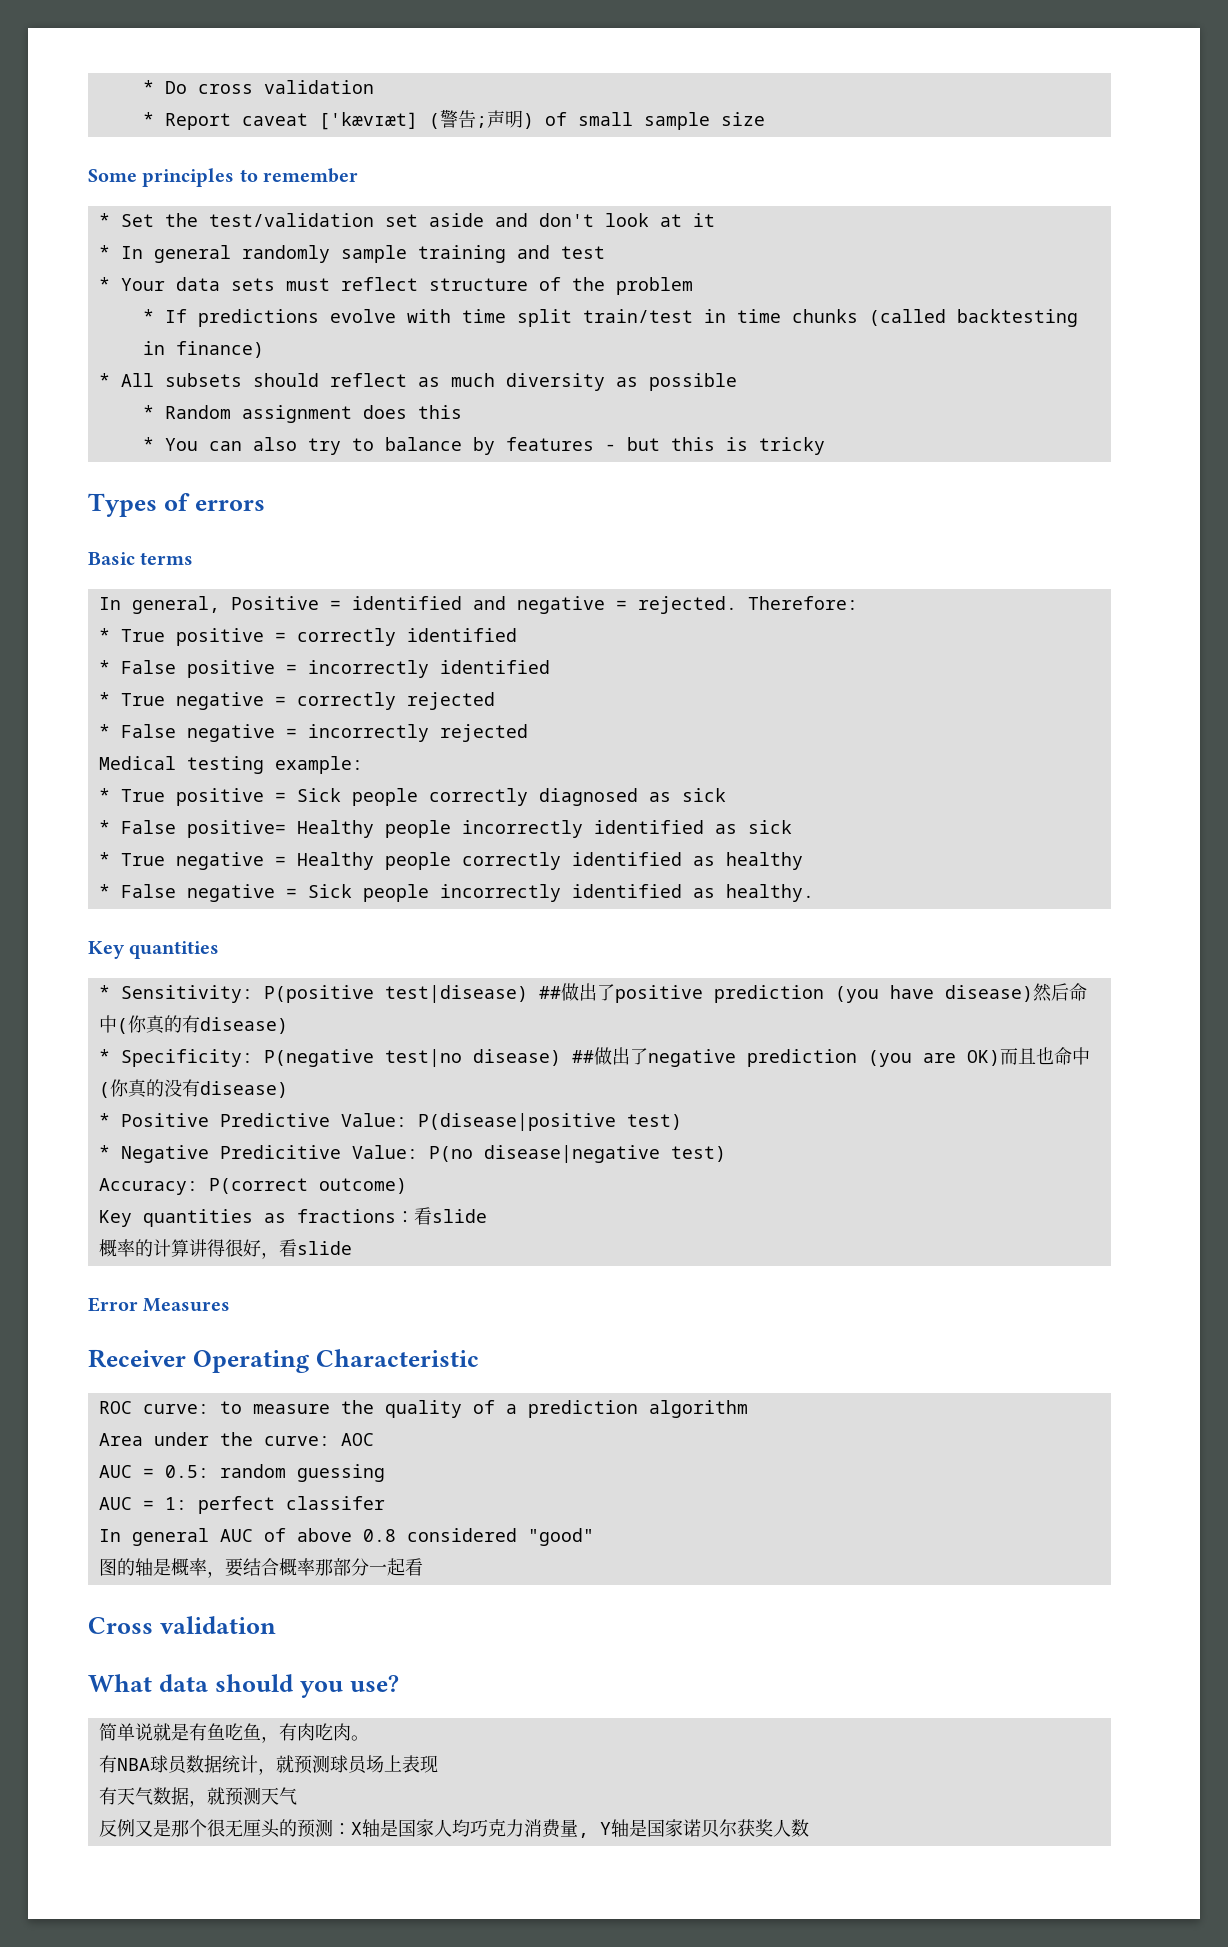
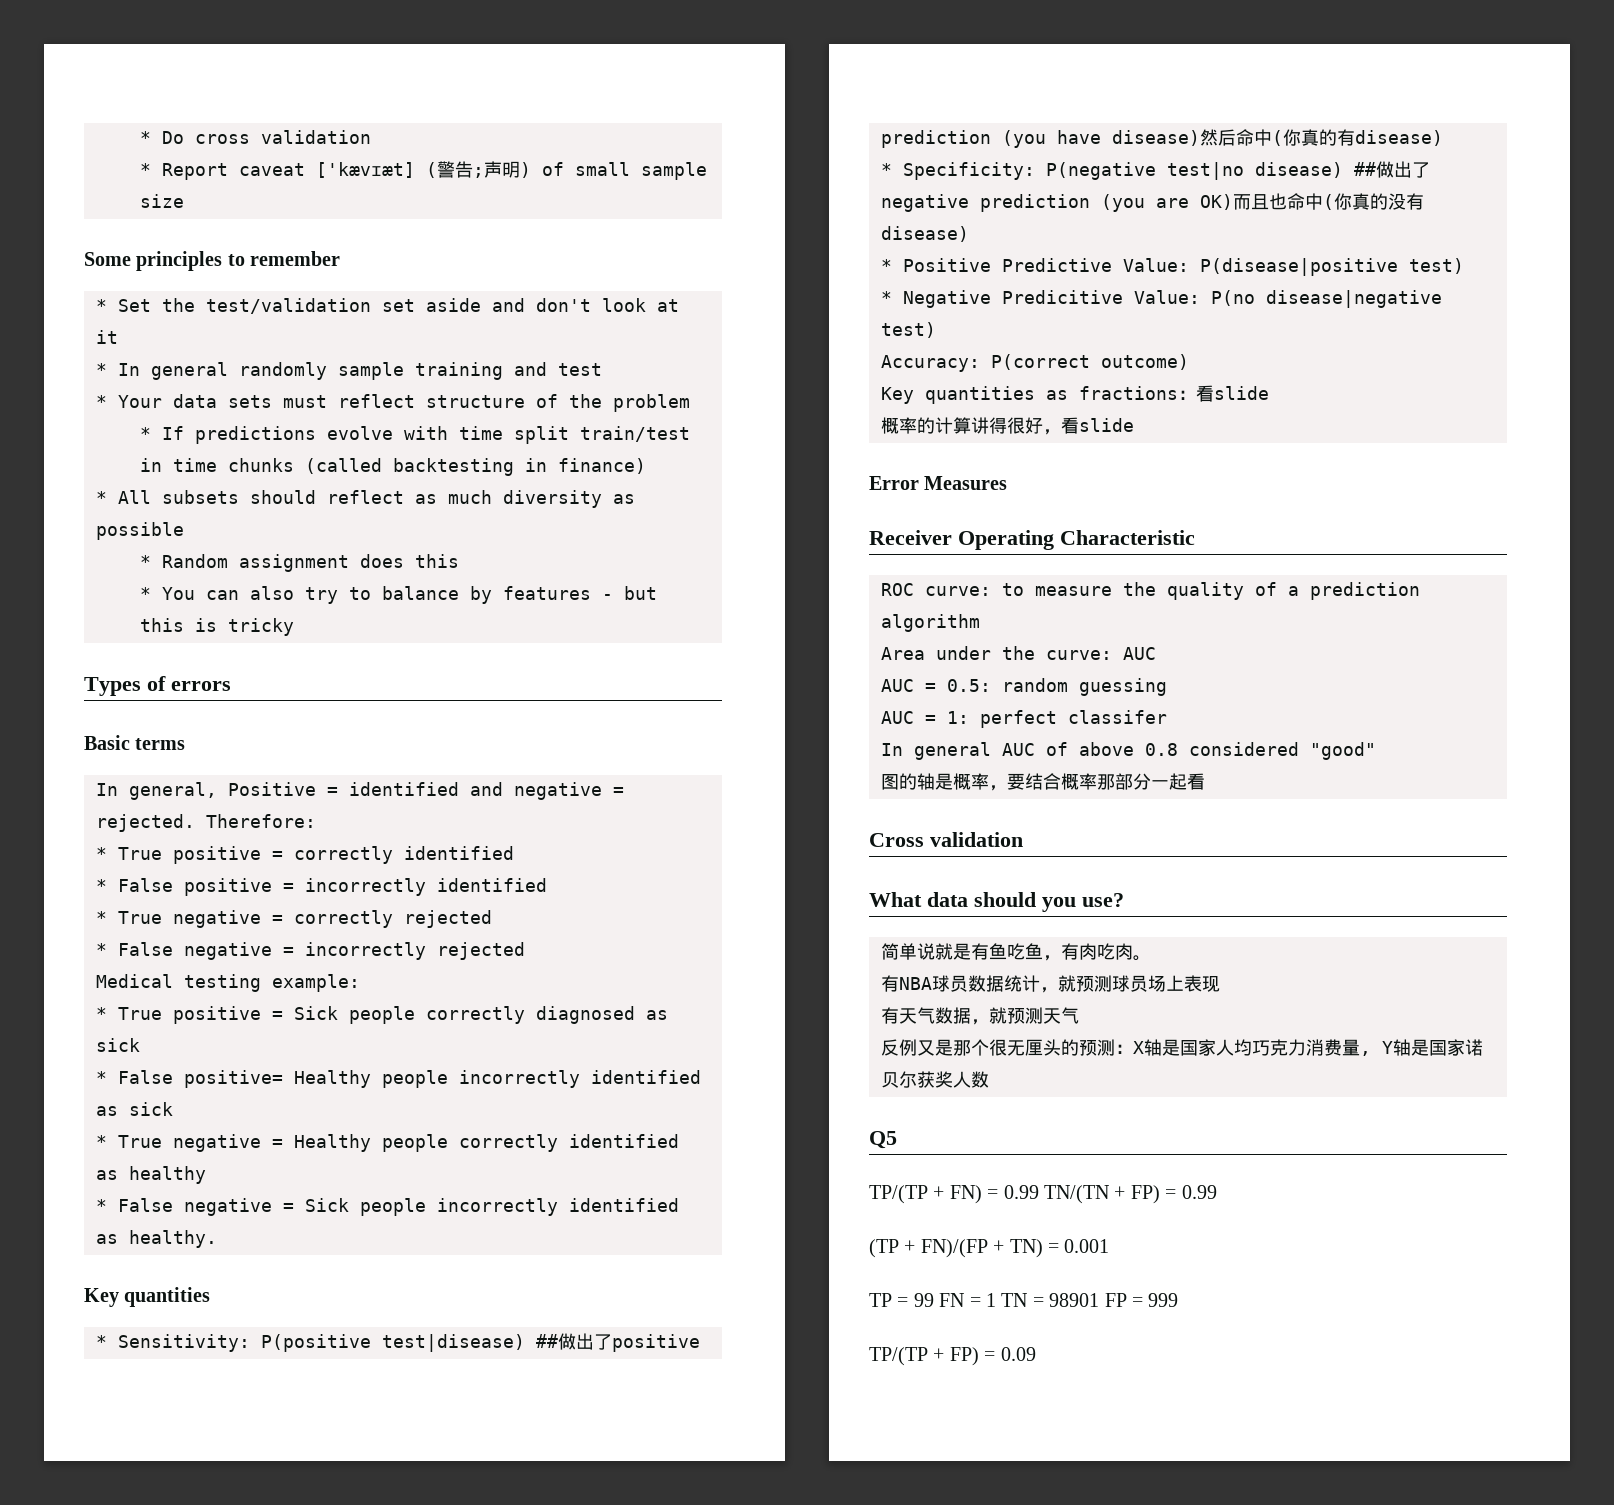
[340,1433,374,1446] AOC -> [1123,647,1156,660] AUC
(809, 1828) none -> [869,1131,897,1149] [869,1185,1217,1204] [869,1239,1110,1258] [869,1293,1179,1307] [869,1347,1036,1366] // Q5 // TP/(TP + FN) = 0.99 TN/(TN + FP) = 0.99 // (TP + FN)/(FP + TN) = 0.001 // TP = 99 FN = 1 TN = 98901 FP = 999 // TP/(TP + FP) = 0.09

